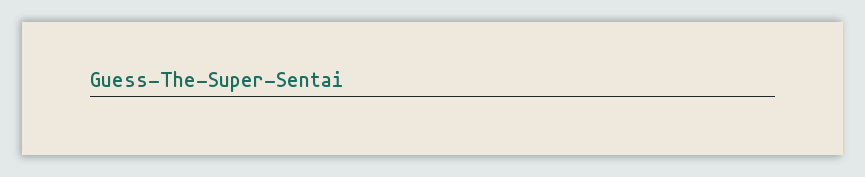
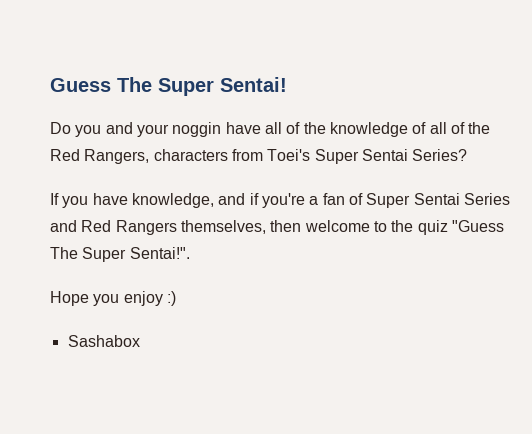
[90,71,344,92] Guess-The-Super-Sentai -> [50,77,287,96] [50,122,491,137] [50,149,468,164] [50,193,510,208] [50,220,504,235] [50,247,190,262] [50,291,176,306] [67,335,140,347] Guess The Super Sentai! // Do you and your noggin have all of the knowledge of all of the Red Rangers, characters from Toei's Super Sentai Series? // If you have knowledge, and if you're a fan of Super Sentai Series and Red Rangers themselves, then welcome to the quiz "Guess The Super Sentai!". // Hope you enjoy :) // Sashabox

